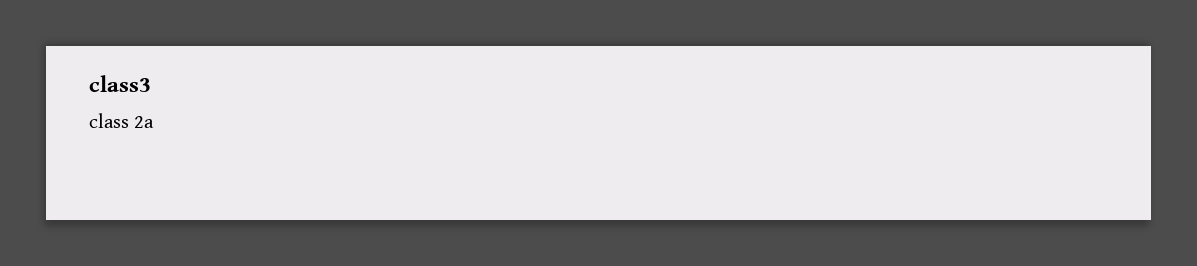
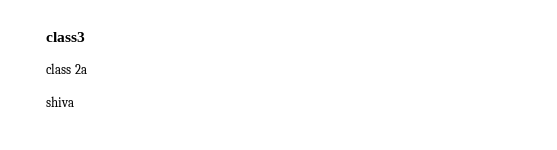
(155, 122) none -> [46,96,74,107] // shiva

